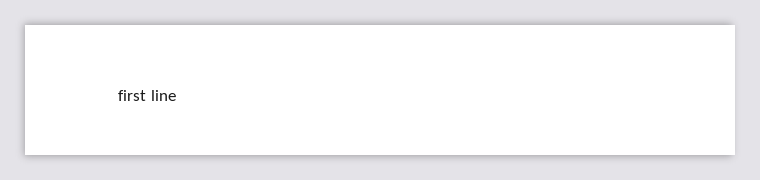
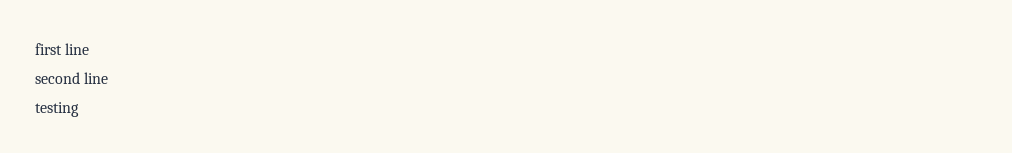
(176, 95) none -> [35,72,109,84] [35,102,79,117] // second line // testing

